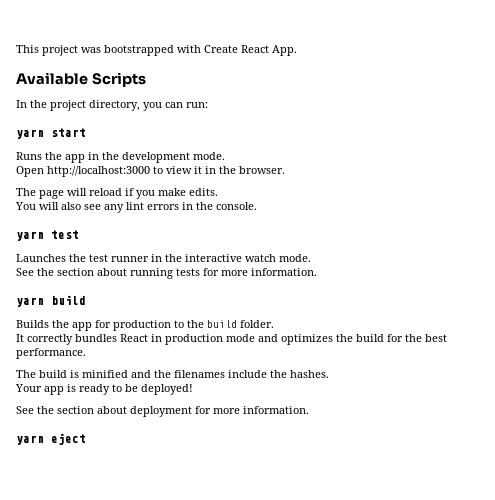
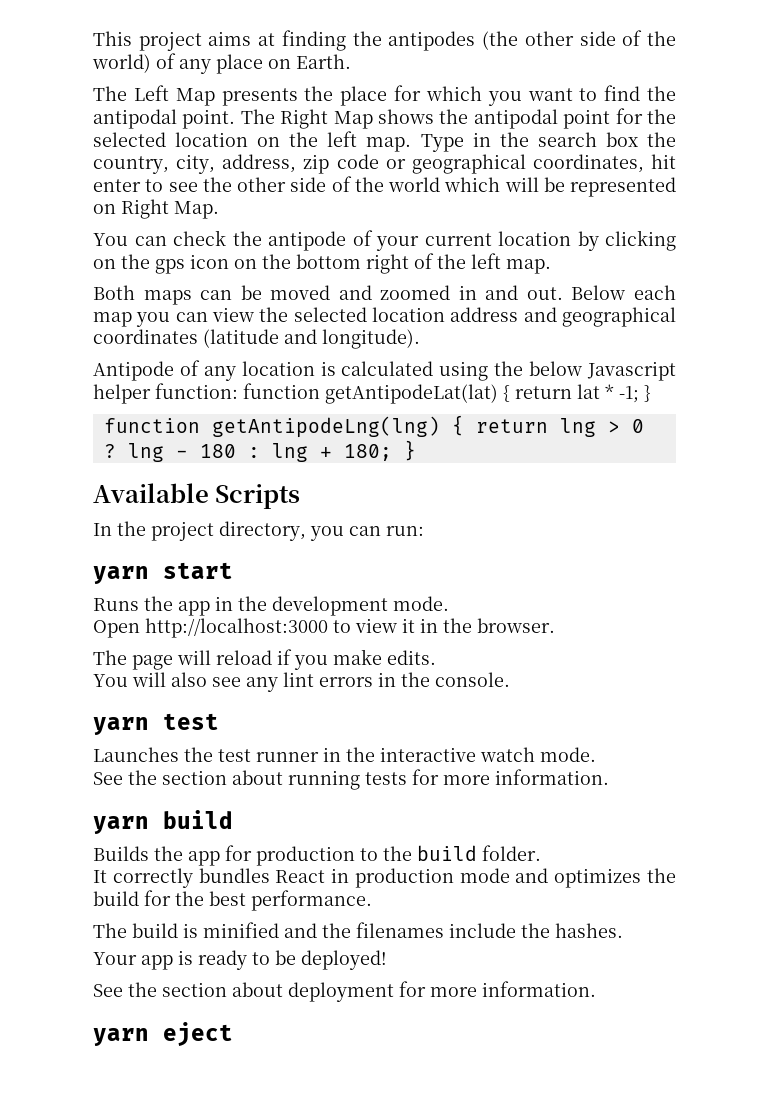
[81,45,297,56] was bootstrapped with Create React App. -> [208,30,677,51] [92,53,351,74] [93,85,676,106] [93,108,676,129] [93,131,676,152] [93,154,676,174] [93,176,676,197] [93,199,219,219] [93,230,676,251] [93,253,551,274] [93,285,676,305] [93,307,676,327] [93,329,420,349] [93,360,677,381] [93,383,651,404] [103,415,644,438] [103,440,416,462] aims at finding the antipodes (the other side of the world) of any place on Earth. // The Left Map presents the place for which you want to find the antipodal point. The Right Map shows the antipodal point for the selected location on the left map. Type in the search box the country, city, address, zip code or geographical coordinates, hit enter to see the other side of the world which will be represented on Right Map. // You can check the antipode of your current location by clicking on the gps icon on the bottom right of the left map. // Both maps can be moved and zoomed in and out. Below each map you can view the selected location address and geographical coordinates (latitude and longitude). // Antipode of any location is calculated using the below Javascript helper function: function getAntipodeLat(lat) { return lat * -1; } // function getAntipodeLng(lng) { return lng > 0 ? lng - 180 : lng + 180; }

